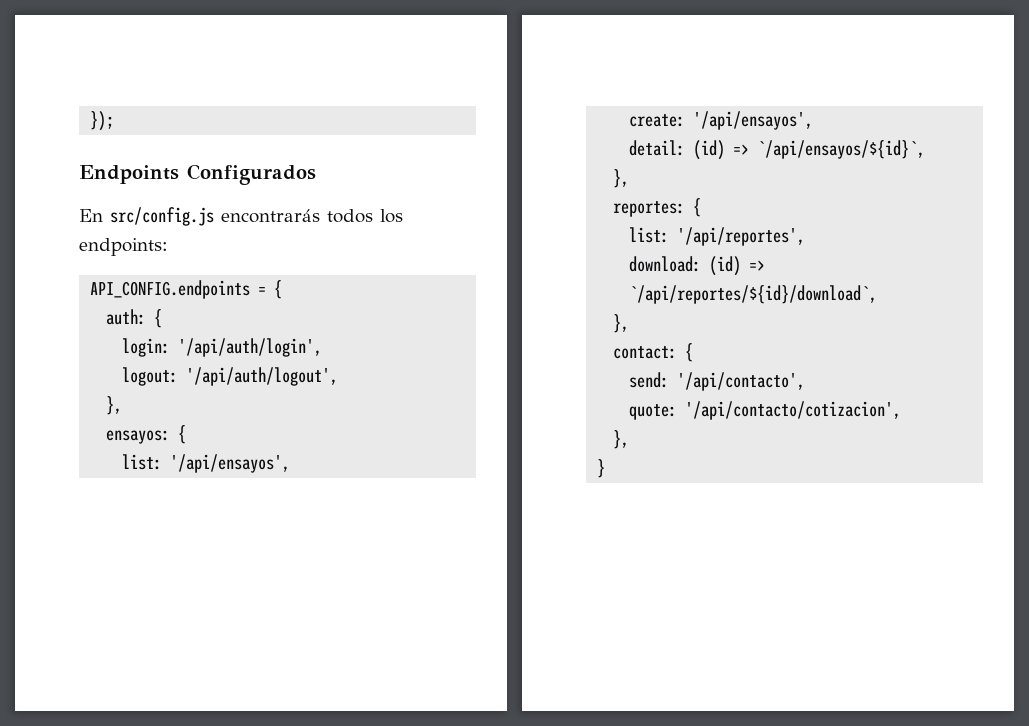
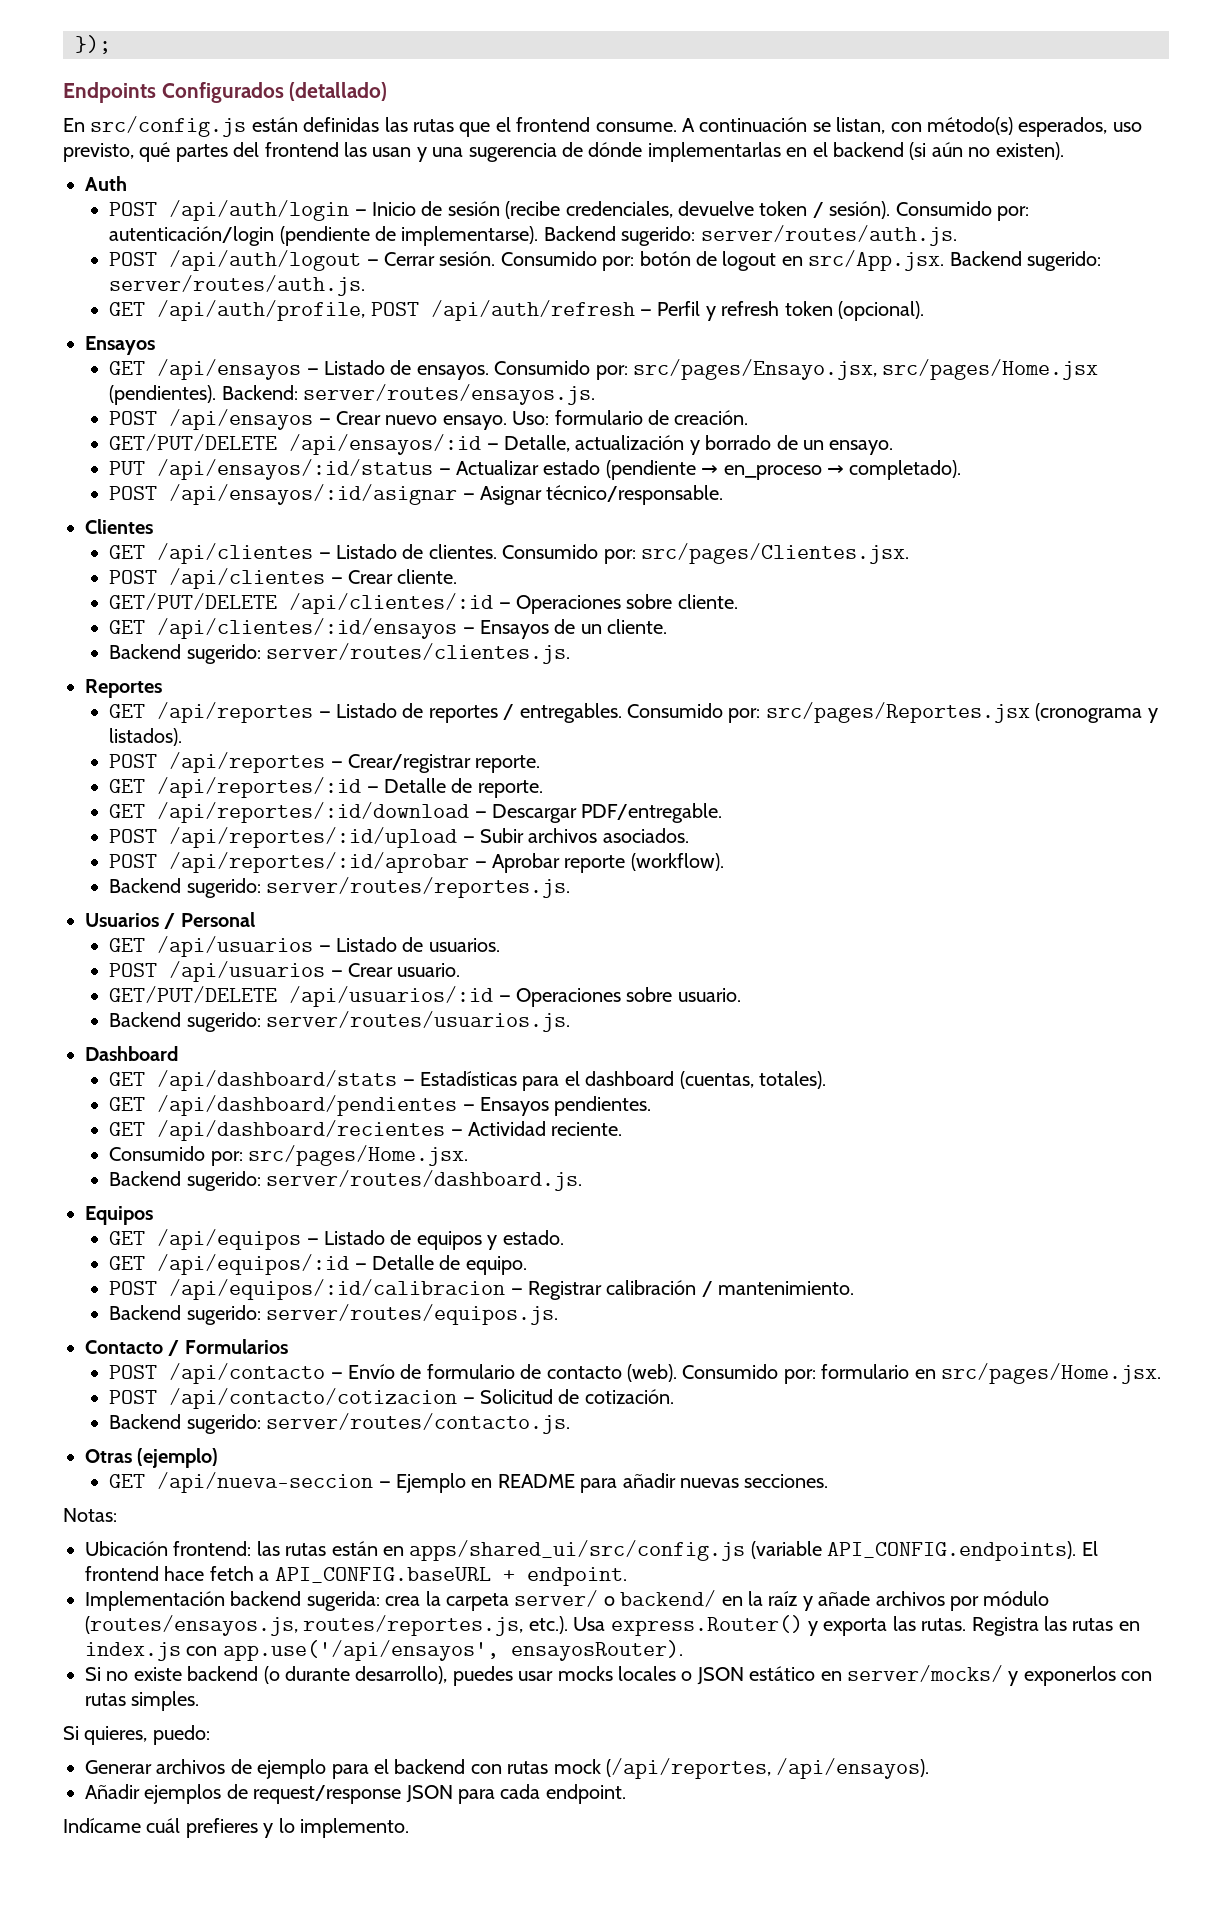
(316, 174) none -> [289,82,388,101] (detallado)
[221,209,403,223] [79,238,168,256] [90,280,283,299] [106,309,163,328] [122,338,323,357] [122,367,339,386] [106,396,123,415] [106,425,187,444] [122,454,291,473] [629,111,814,130] [629,140,926,160] [613,169,630,188] [613,198,702,217] [629,227,806,246] [629,256,766,276] [629,285,878,304] [613,314,630,333] [613,343,694,362] [629,372,806,391] [629,401,902,420] [613,430,630,449] [597,459,606,478] encontrarás todos los endpoints: // API_CONFIG.endpoints = { // auth: { // login: '/api/auth/login', // logout: '/api/auth/logout', // }, // ensayos: { // list: '/api/ensayos', // create: '/api/ensayos', // detail: (id) => `/api/ensayos/${id}`, // }, // reportes: { // list: '/api/reportes', // download: (id) => `/api/reportes/${id}/download`, // }, // contact: { // send: '/api/contacto', // quote: '/api/contacto/cotizacion', // }, // } -> [251,117,1142,137] [63,142,1064,162] [85,176,127,191] [109,200,1030,221] [109,225,957,246] [109,250,1102,271] [109,275,366,296] [109,300,925,321] [85,336,155,355] [109,359,1099,380] [109,384,596,405] [109,409,749,430] [109,434,894,455] [109,459,962,480] [109,484,724,505] [85,519,153,534] [109,543,910,564] [109,568,458,589] [109,593,738,614] [109,618,668,639] [109,643,571,664] [85,679,162,698] [109,702,1158,723] [109,728,183,746] [109,752,541,773] [109,777,543,798] [109,802,723,823] [109,827,689,848] [109,852,724,873] [109,877,571,898] [85,912,255,929] [109,936,500,957] [109,961,461,982] [109,986,741,1007] [109,1011,571,1032] [85,1046,178,1061] [109,1070,827,1091] [109,1095,652,1116] [109,1120,623,1141] [109,1145,469,1166] [109,1170,583,1191] [85,1206,153,1225] [109,1229,564,1250] [109,1254,527,1275] [109,1279,855,1300] [109,1304,559,1325] [85,1339,288,1356] [109,1363,1162,1384] [109,1388,674,1409] [109,1413,571,1434] [85,1448,219,1468] [109,1472,829,1493] [63,1508,117,1522] [85,1540,1098,1561] [85,1566,627,1586] [85,1590,1050,1611] [85,1615,1140,1636] [85,1640,683,1661] [85,1665,1153,1686] [85,1691,200,1711] [63,1725,210,1745] [85,1758,930,1779] [85,1784,626,1804] [63,1818,409,1838] están definidas las rutas que el frontend consume. A continuación se listan, con método(s) esperados, uso previsto, qué partes del frontend las usan y una sugerencia de dónde implementarlas en el backend (si aún no existen). // Auth // POST /api/auth/login — Inicio de sesión (recibe credenciales, devuelve token / sesión). Consumido por: autenticación/login (pendiente de implementarse). Backend sugerido: server/routes/auth.js. // POST /api/auth/logout — Cerrar sesión. Consumido por: botón de logout en src/App.jsx. Backend sugerido: server/routes/auth.js. // GET /api/auth/profile, POST /api/auth/refresh — Perfil y refresh token (opcional). // Ensayos // GET /api/ensayos — Listado de ensayos. Consumido por: src/pages/Ensayo.jsx, src/pages/Home.jsx (pendientes). Backend: server/routes/ensayos.js. // POST /api/ensayos — Crear nuevo ensayo. Uso: formulario de creación. // GET/PUT/DELETE /api/ensayos/:id — Detalle, actualización y borrado de un ensayo. // PUT /api/ensayos/:id/status — Actualizar estado (pendiente → en_proceso → completado). // POST /api/ensayos/:id/asignar — Asignar técnico/responsable. // Clientes // GET /api/clientes — Listado de clientes. Consumido por: src/pages/Clientes.jsx. // POST /api/clientes — Crear cliente. // GET/PUT/DELETE /api/clientes/:id — Operaciones sobre cliente. // GET /api/clientes/:id/ensayos — Ensayos de un cliente. // Backend sugerido: server/routes/clientes.js. // Reportes // GET /api/reportes — Listado de reportes / entregables. Consumido por: src/pages/Reportes.jsx (cronograma y listados). // POST /api/reportes — Crear/registrar reporte. // GET /api/reportes/:id — Detalle de reporte. // GET /api/reportes/:id/download — Descargar PDF/entregable. // POST /api/reportes/:id/upload — Subir archivos asociados. // POST /api/reportes/:id/aprobar — Aprobar reporte (workflow). // Backend sugerido: server/routes/reportes.js. // Usuarios / Personal // GET /api/usuarios — Listado de usuarios. // POST /api/usuarios — Crear usuario. // GET/PUT/DELETE /api/usuarios/:id — Operaciones sobre usuario. // Backend sugerido: server/routes/usuarios.js. // Dashboard // GET /api/dashboard/stats — Estadísticas para el dashboard (cuentas, totales). // GET /api/dashboard/pendientes — Ensayos pendientes. // GET /api/dashboard/recientes — Actividad reciente. // Consumido por: src/pages/Home.jsx. // Backend sugerido: server/routes/dashboard.js. // Equipos // GET /api/equipos — Listado de equipos y estado. // GET /api/equipos/:id — Detalle de equipo. // POST /api/equipos/:id/calibracion — Registrar calibración / mantenimiento. // Backend sugerido: server/routes/equipos.js. // Contacto / Formularios // POST /api/contacto — Envío de formulario de contacto (web). Consumido por: formulario en src/pages/Home.jsx. // POST /api/contacto/cotizacion — Solicitud de cotización. // Backend sugerido: server/routes/contacto.js. // Otras (ejemplo) // GET /api/nueva-seccion — Ejemplo en README para añadir nuevas secciones. // Notas: // Ubicación frontend: las rutas están en apps/shared_ui/src/config.js (variable API_CONFIG.endpoints). El frontend hace fetch a API_CONFIG.baseURL + endpoint. // Implementación backend sugerida: crea la carpeta server/ o backend/ en la raíz y añade archivos por módulo (routes/ensayos.js, routes/reportes.js, etc.). Usa express.Router() y exporta las rutas. Registra las rutas en index.js con app.use('/api/ensayos', ensayosRouter). // Si no existe backend (o durante desarrollo), puedes usar mocks locales o JSON estático en server/mocks/ y exponerlos con rutas simples. // Si quieres, puedo: // Generar archivos de ejemplo para el backend con rutas mock (/api/reportes, /api/ensayos). // Añadir ejemplos de request/response JSON para cada endpoint. // Indícame cuál prefieres y lo implemento.

